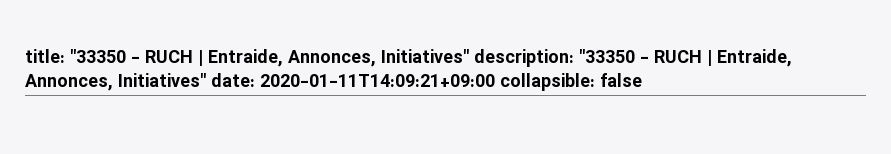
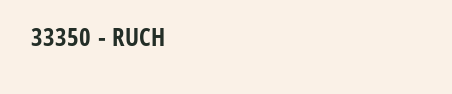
[25,49,792,67] [25,73,642,91] title: "33350 - RUCH | Entraide, Annonces, Initiatives" description: "33350 - RUCH | Entraide, Annonces, Initiatives" date: 2020-01-11T14:09:21+09:00 collapsible: false -> [31,28,166,46] 33350 - RUCH

